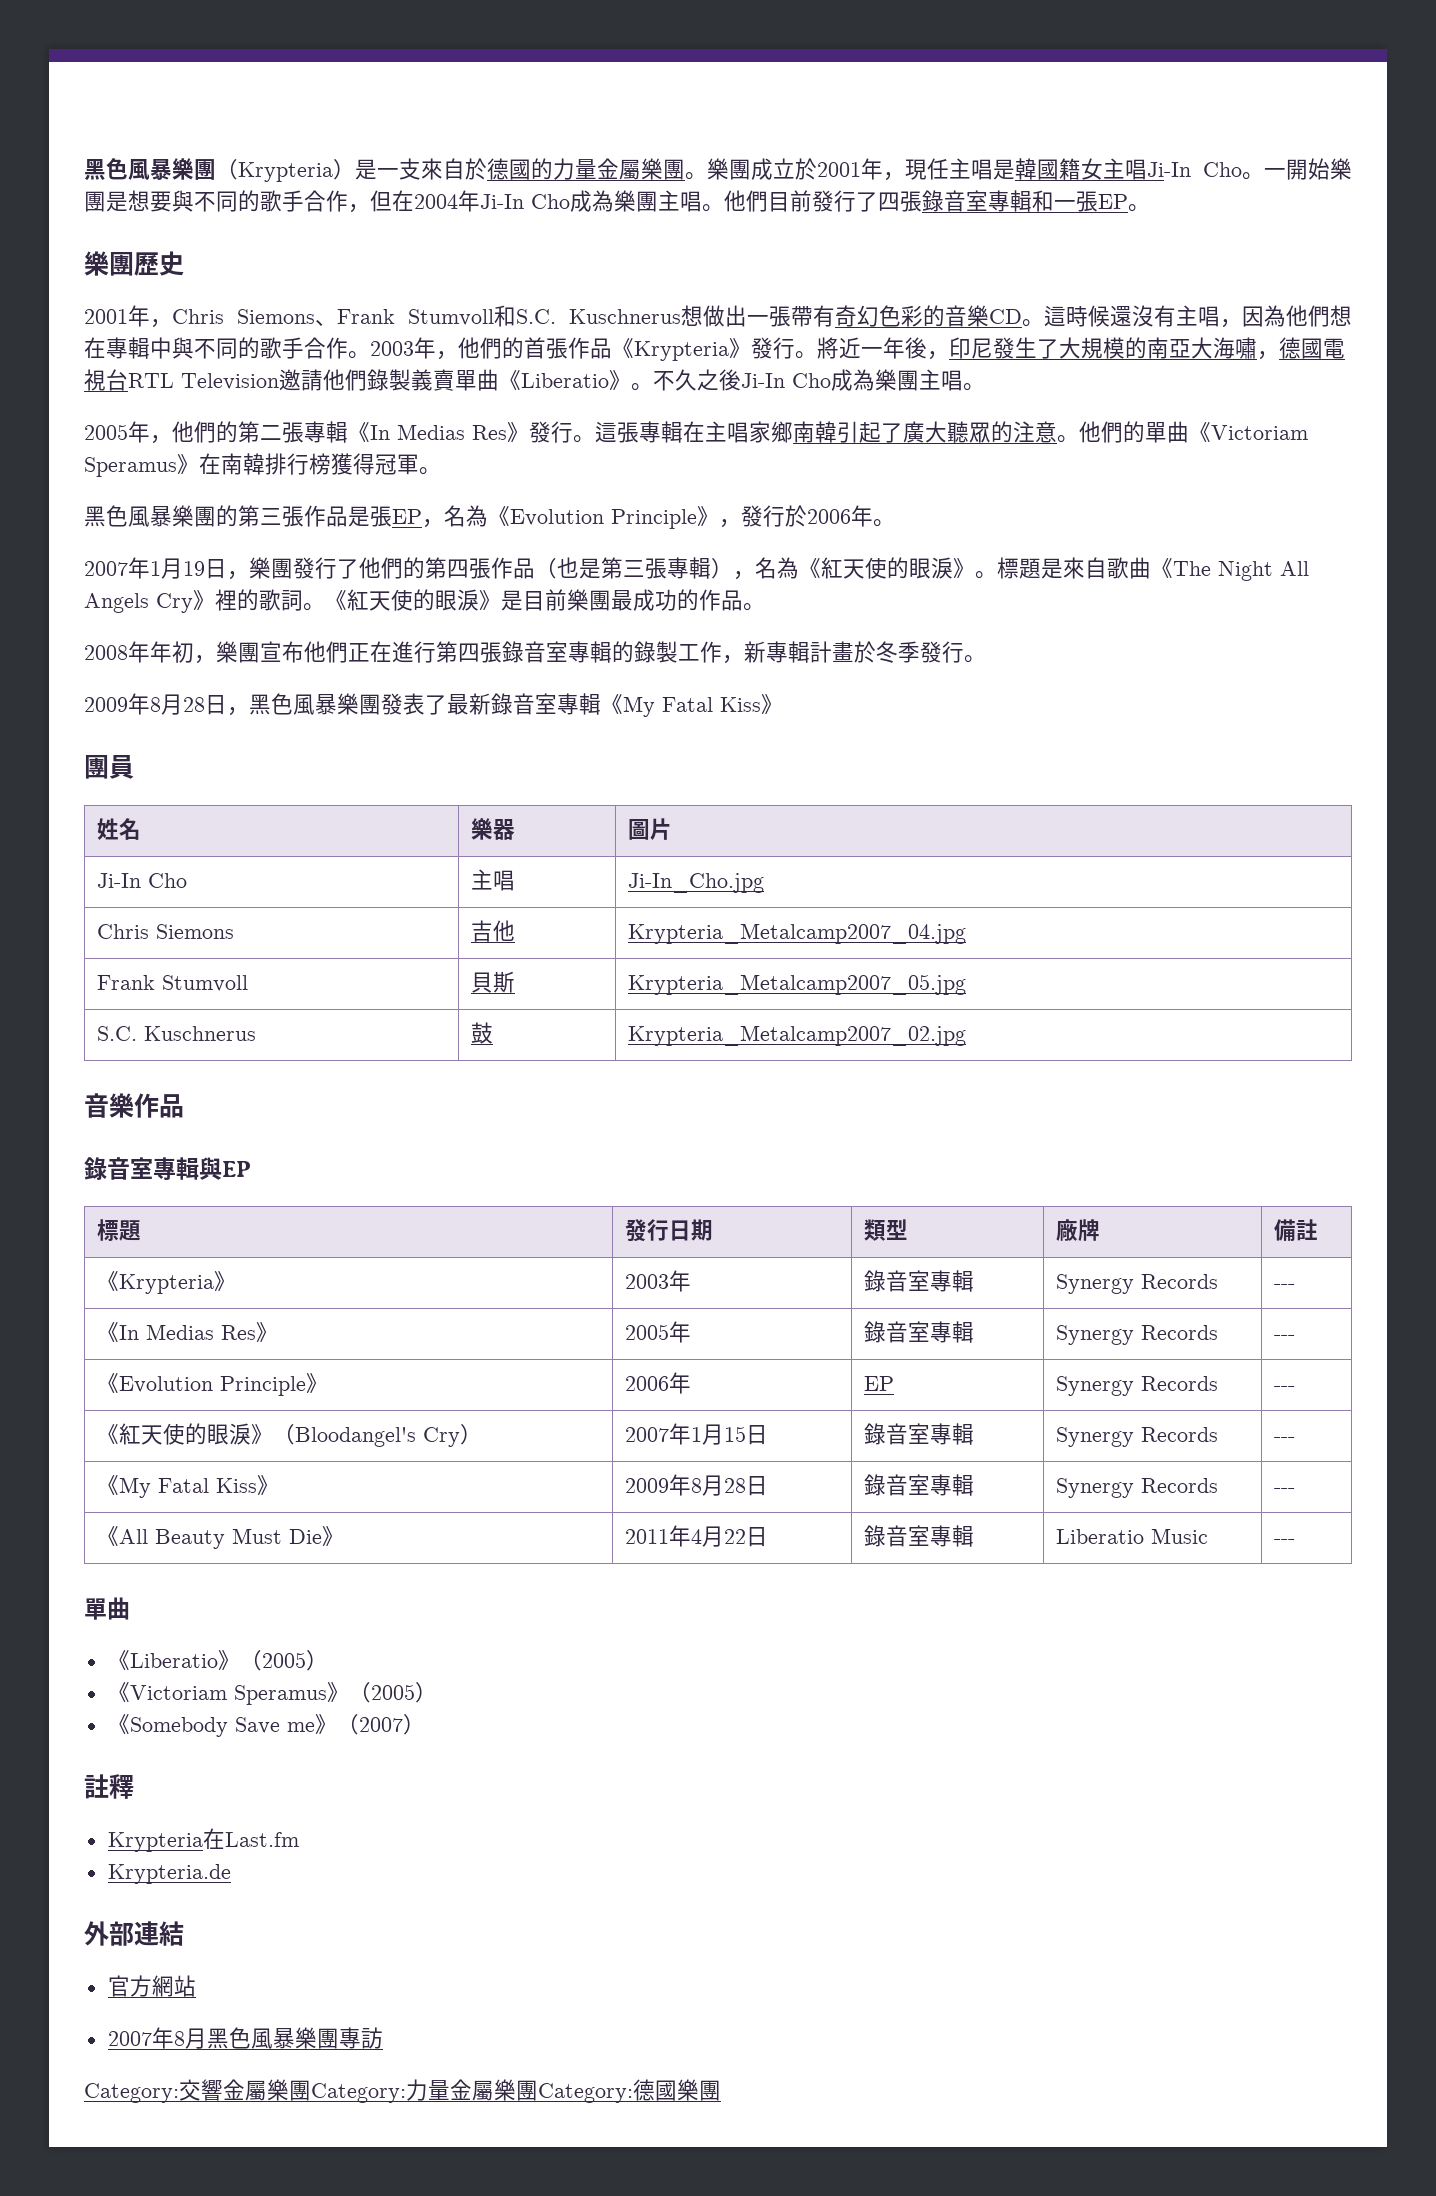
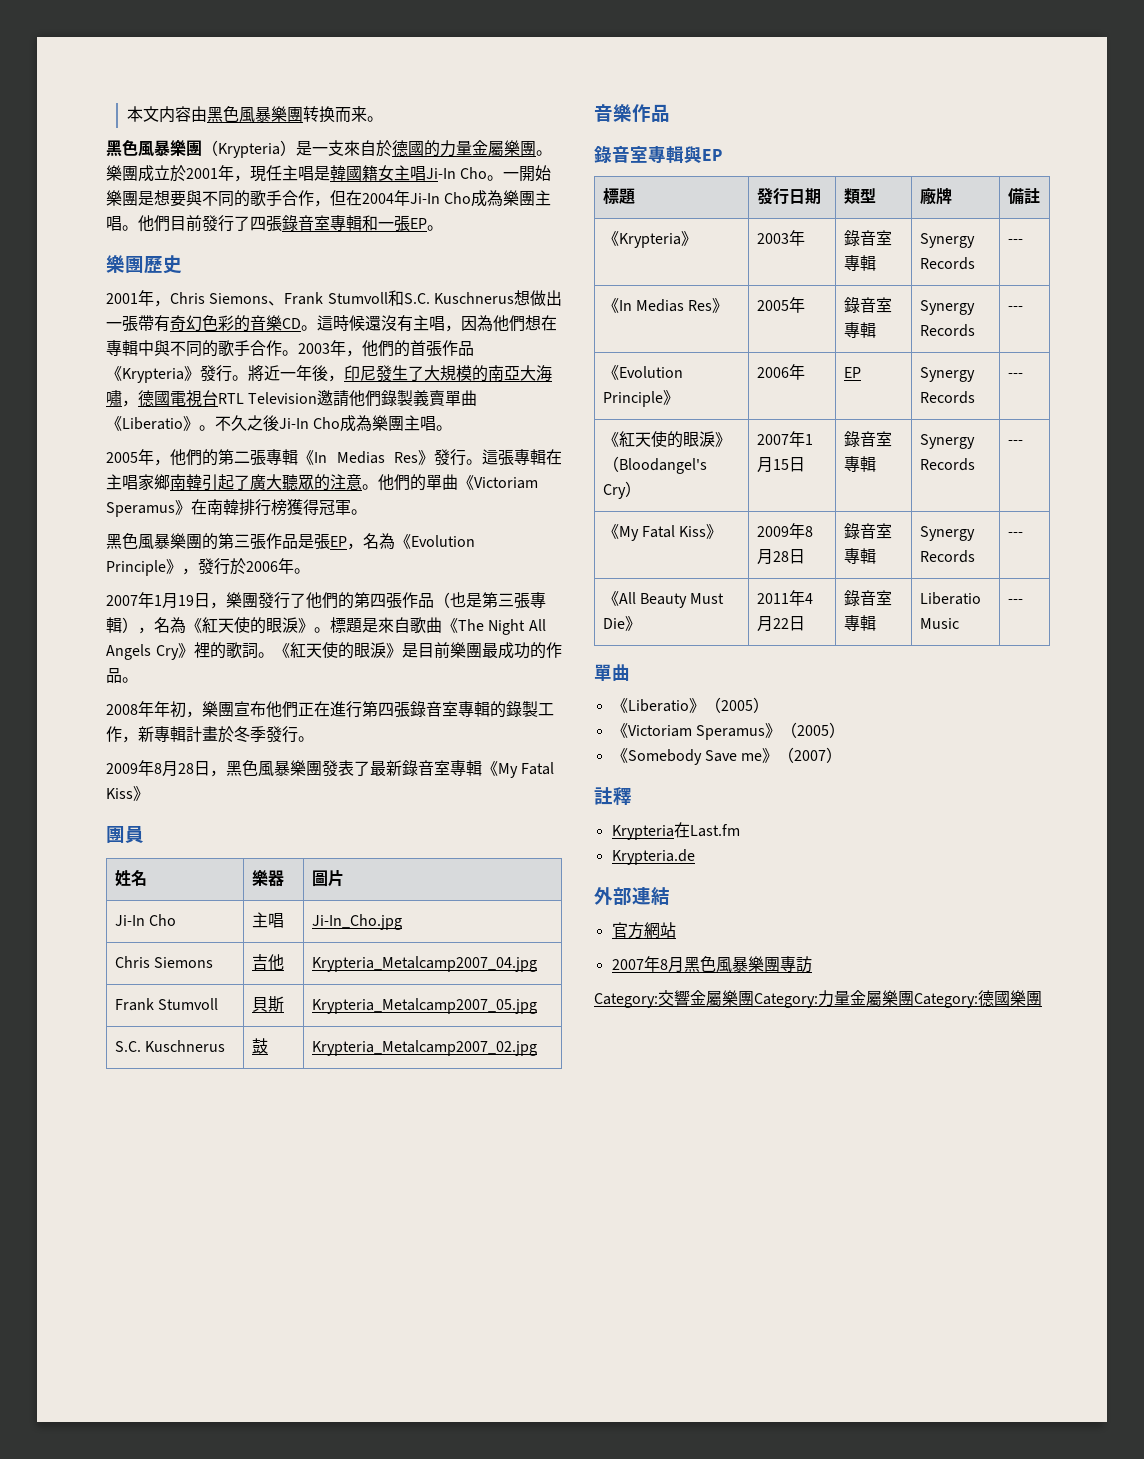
(84, 169) none -> [126,106,383,123] 本文内容由黑色風暴樂團转换而来。 //

